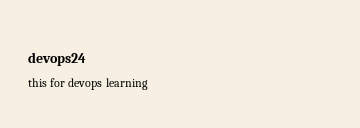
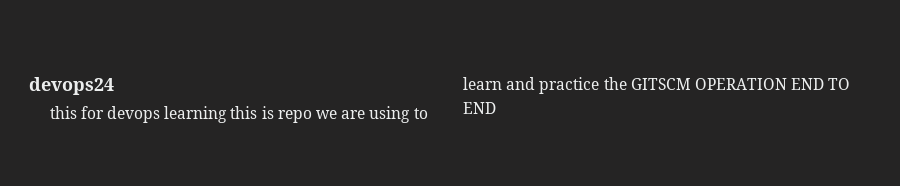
(148, 84) none -> [230,106,428,123] [463,77,851,94] [463,102,496,114] this is repo we are using to learn and practice the GITSCM OPERATION END TO END

